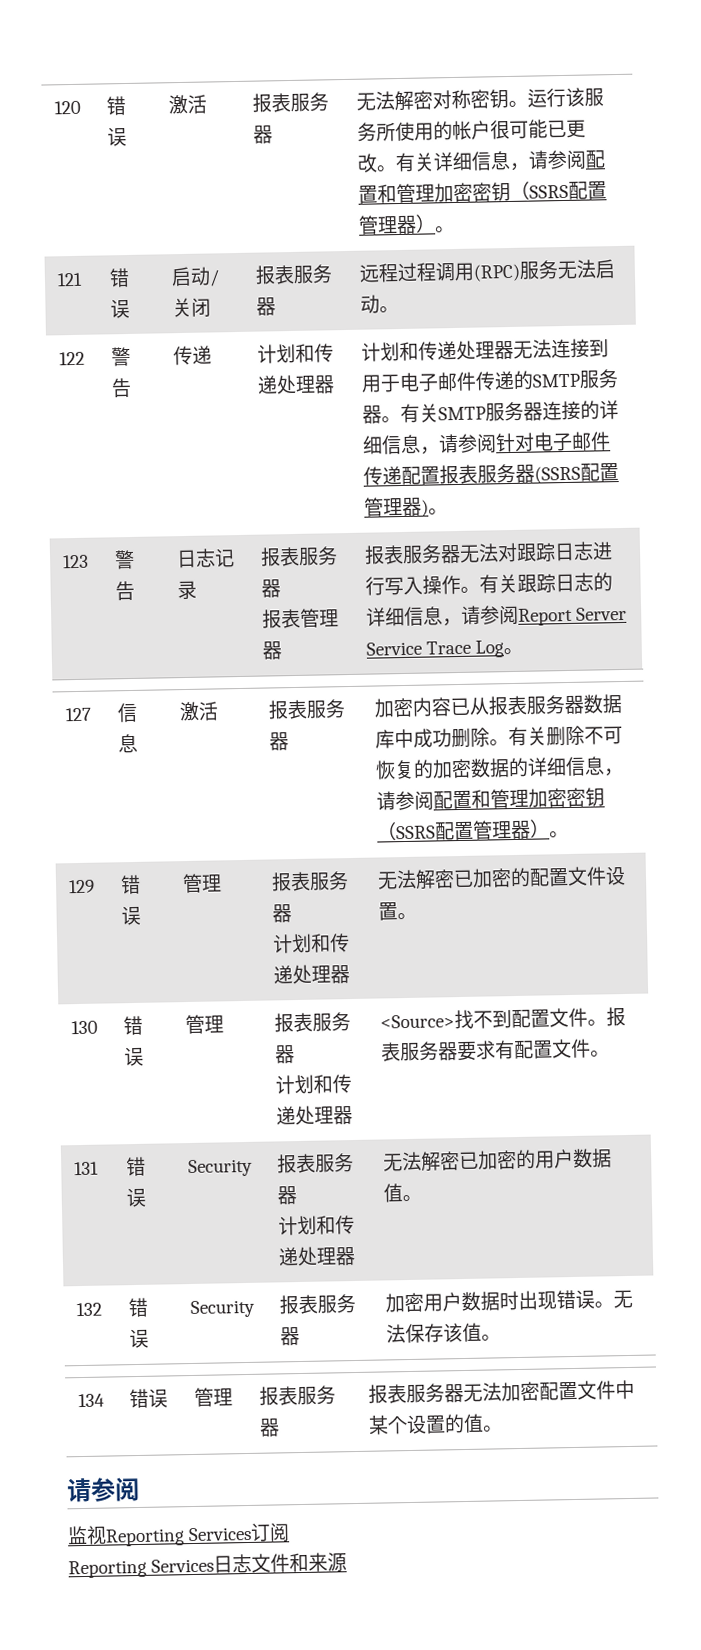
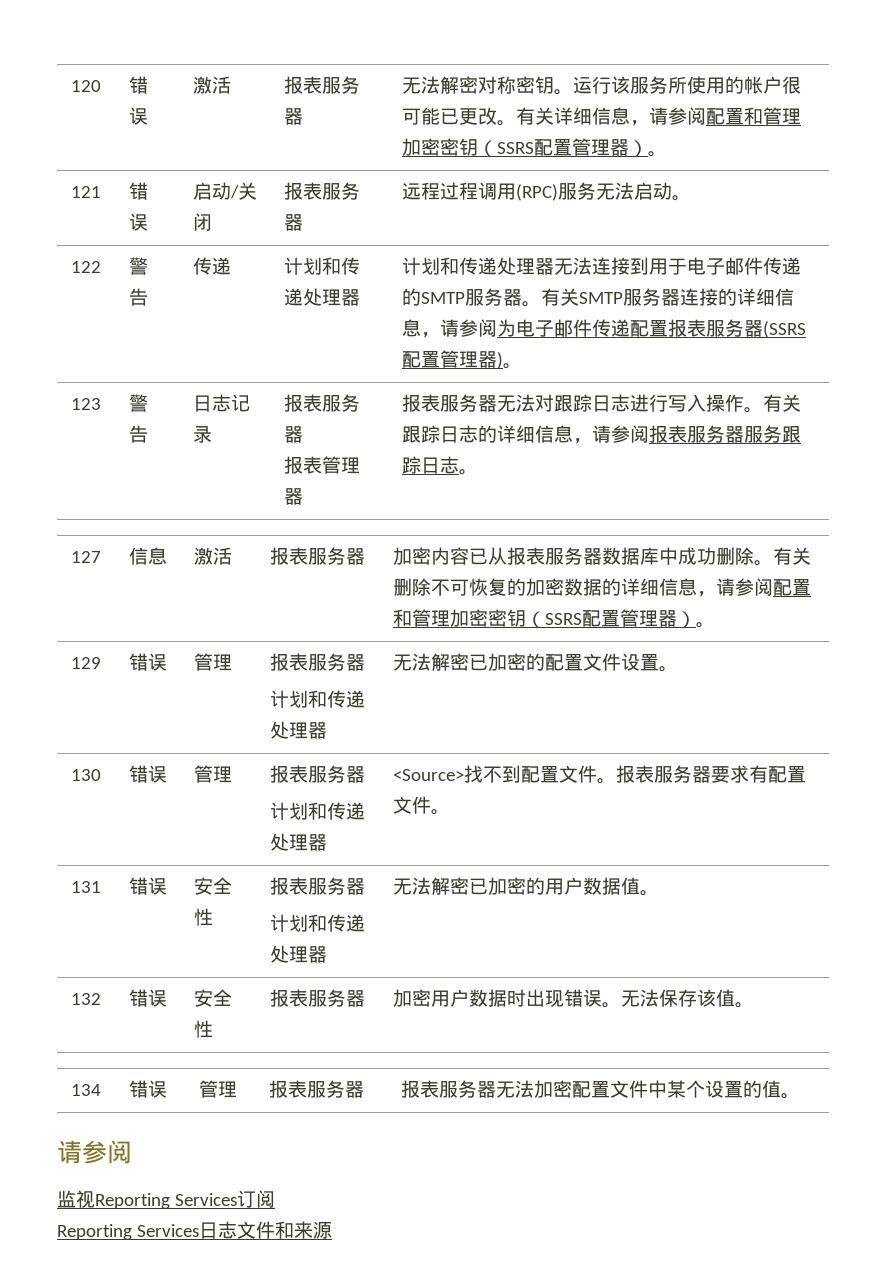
[494,432,535,453] 针对 -> [496,319,516,337] 为
[517,606,627,626] [365,640,504,658] Report Server Service Trace Log -> [648,425,801,443] [401,456,459,474] 报表服务器服务跟踪日志
[187,1158,253,1178] Security -> [193,877,232,895] [193,908,213,926] 安全性
[189,1299,255,1319] Security -> [193,989,232,1007] [193,1020,213,1038] 安全性

